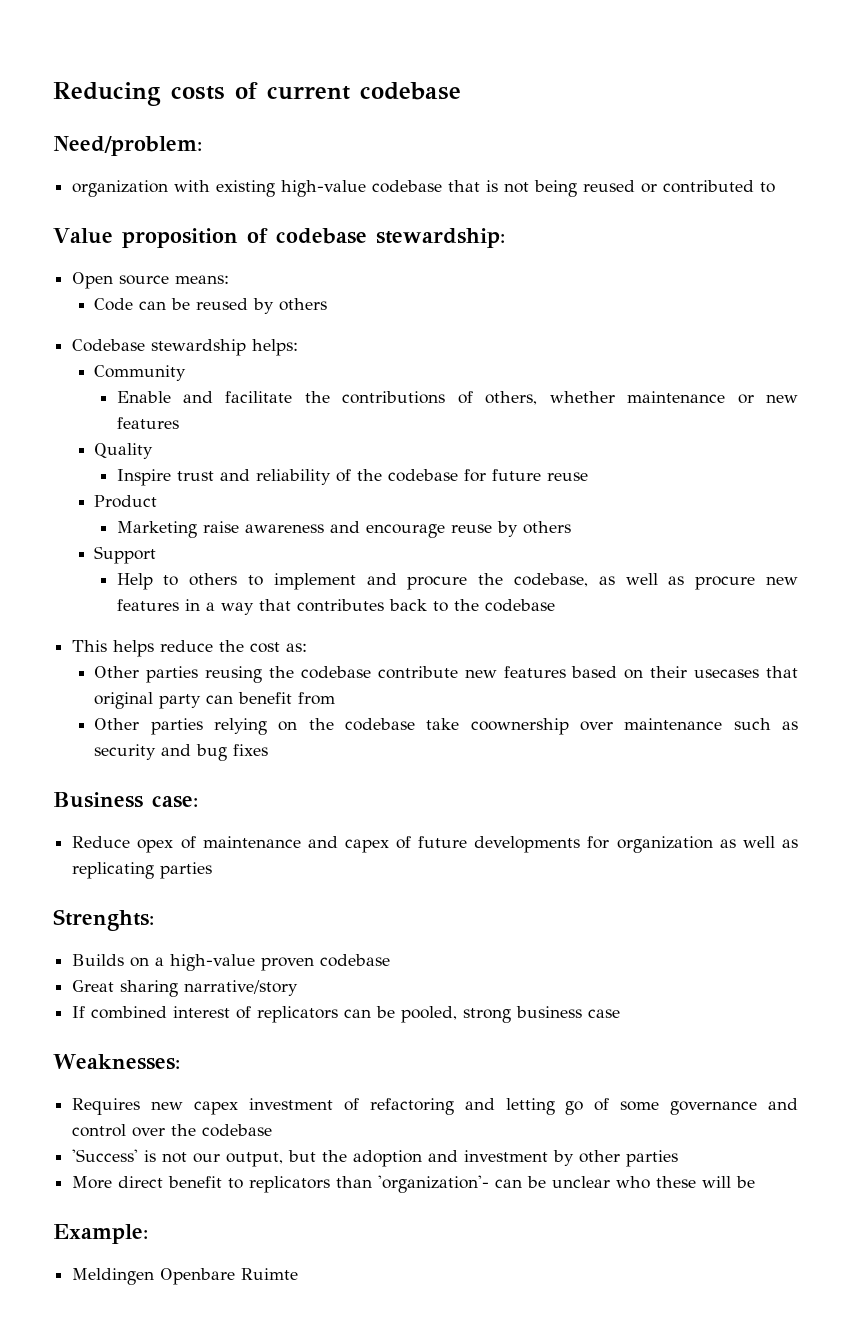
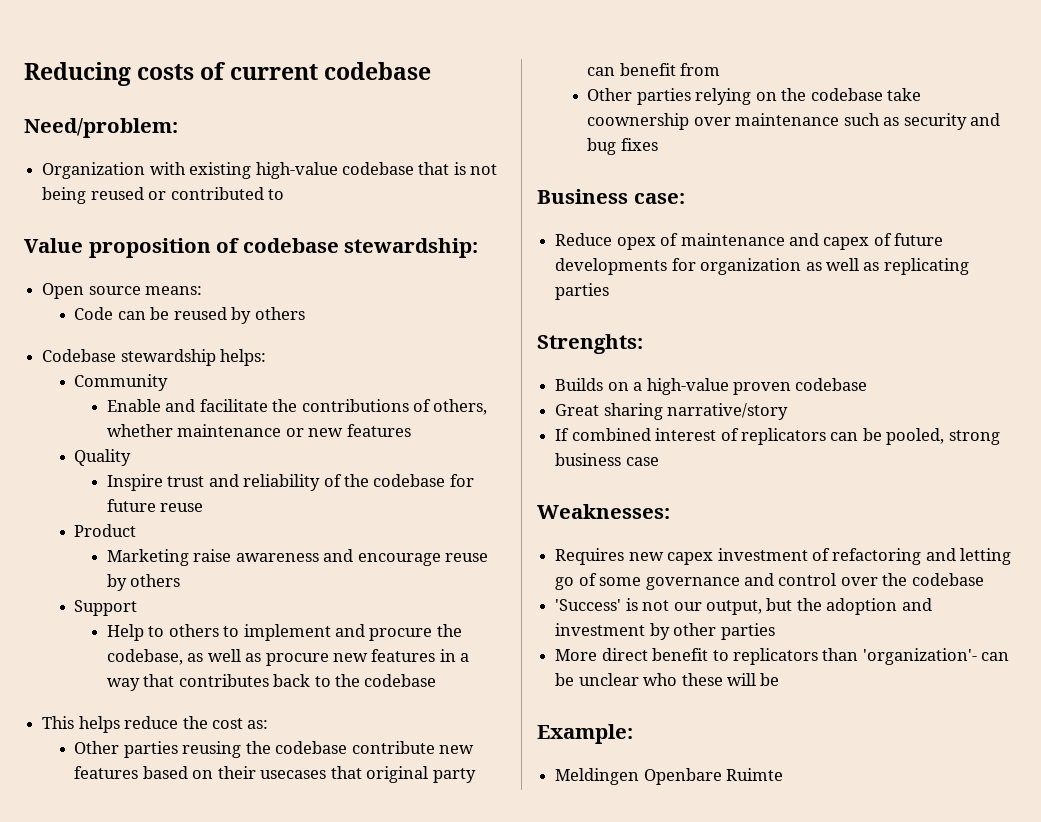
[72,180,169,197] organization -> [42,162,146,179] Organization

